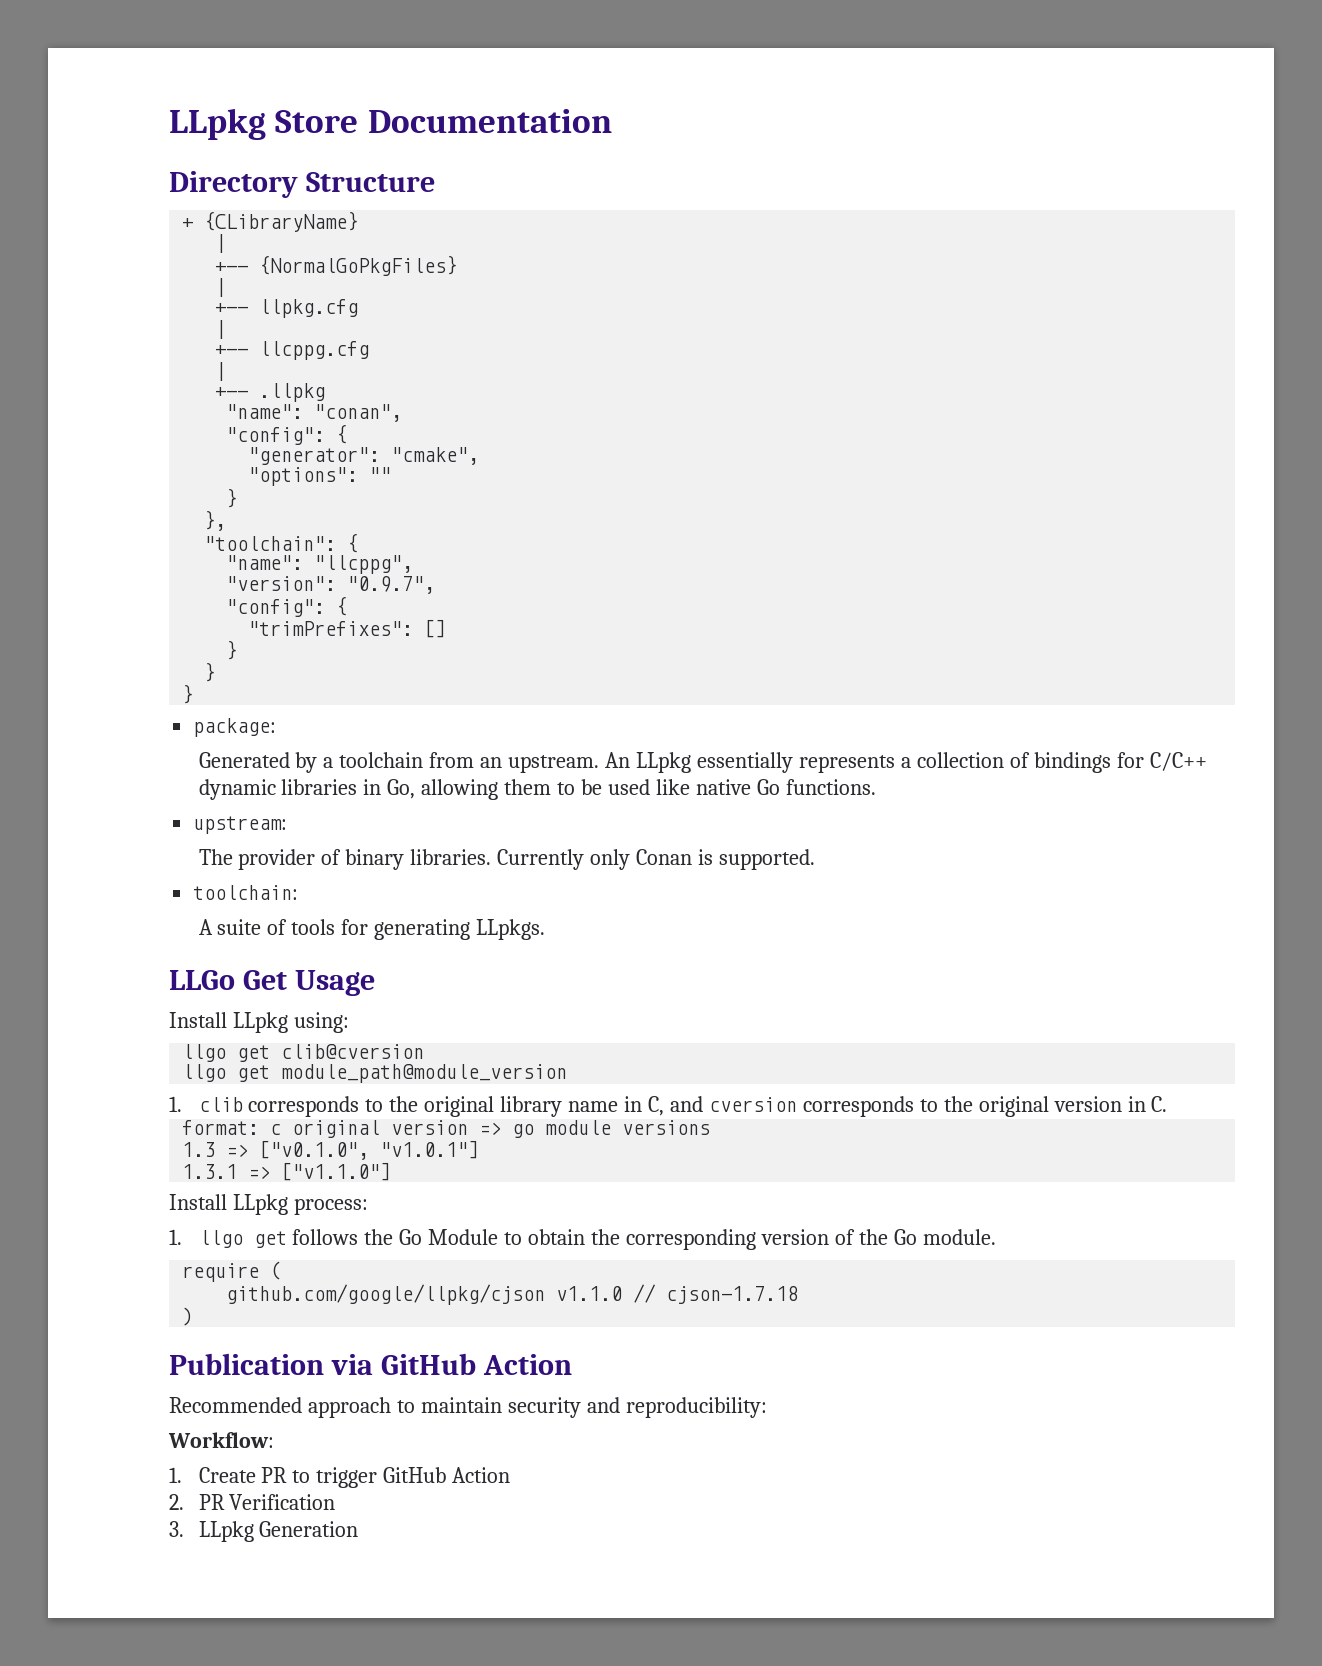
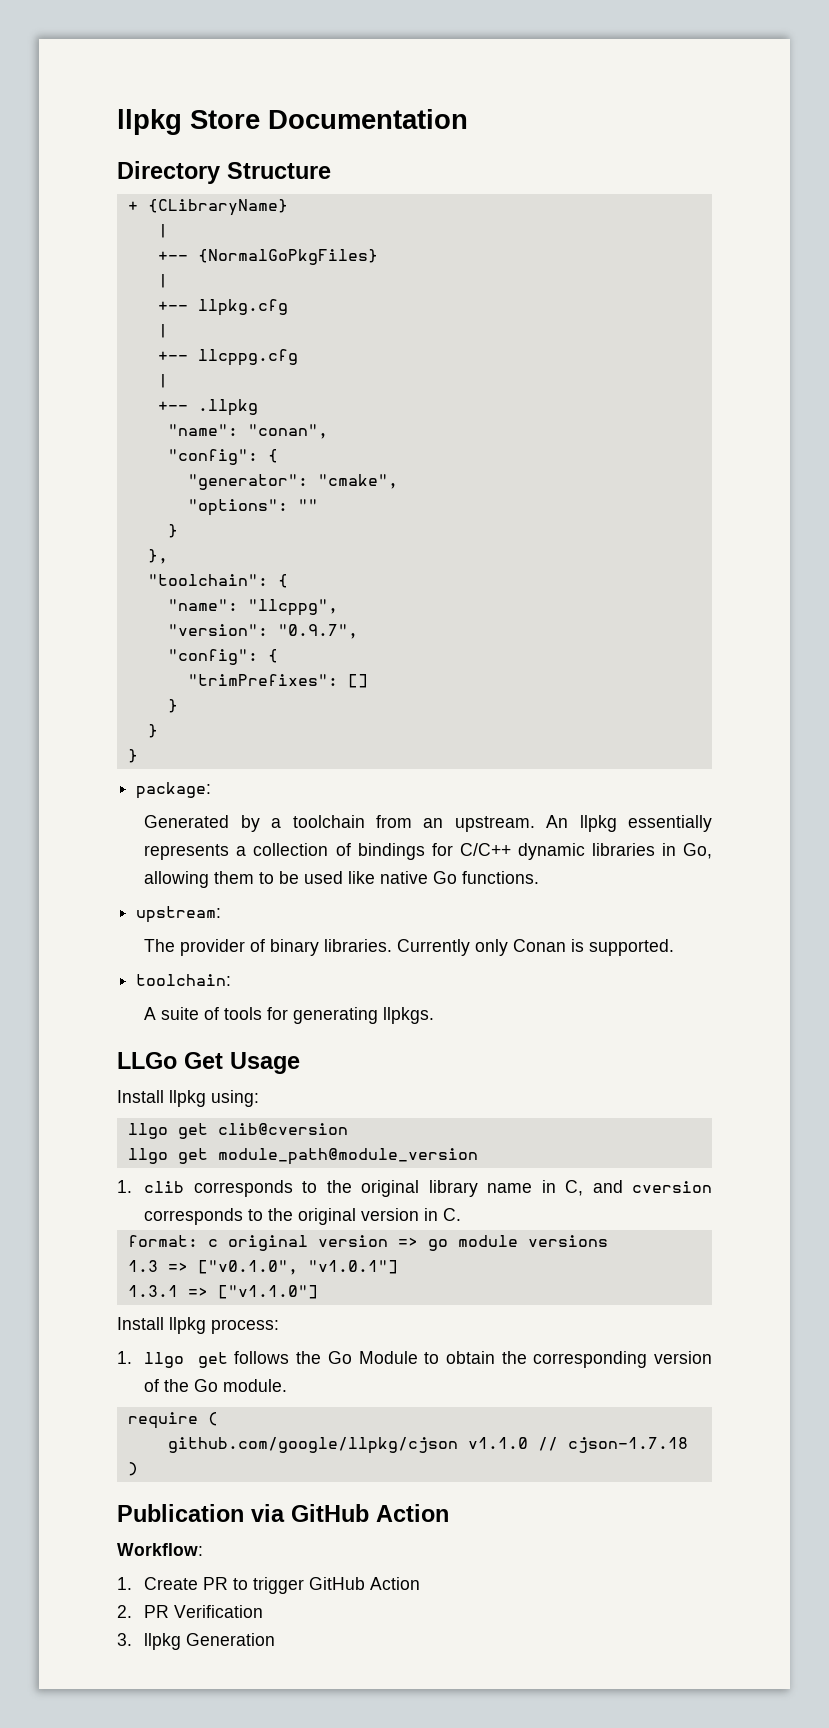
[169,108,266,140] LLpkg -> [117,109,182,135] llpkg
[636,752,692,773] LLpkg -> [579,815,617,832] llpkg
[476,919,546,940] LLpkgs. -> [383,1007,435,1024] llpkgs.
[232,1012,288,1033] LLpkg -> [169,1090,206,1107] llpkg
[232,1194,288,1215] LLpkg -> [169,1317,206,1334] llpkg
[169,1397,767,1418] // Recommended approach to maintain security and reproducibility: -> (449, 1513) none
[198,1521,254,1542] LLpkg -> [144,1633,182,1650] llpkg

